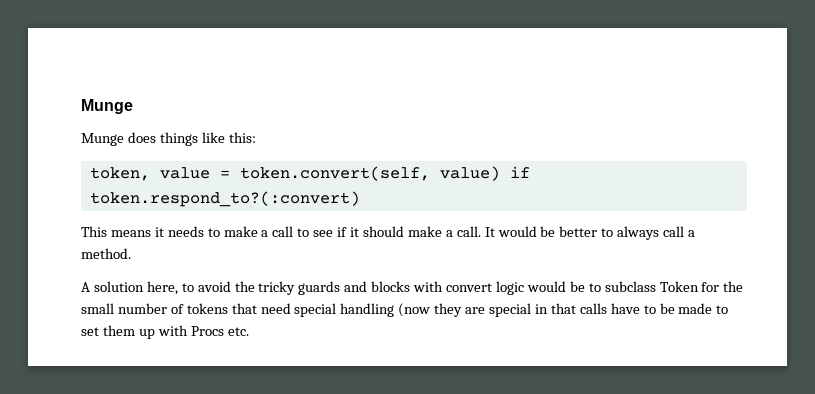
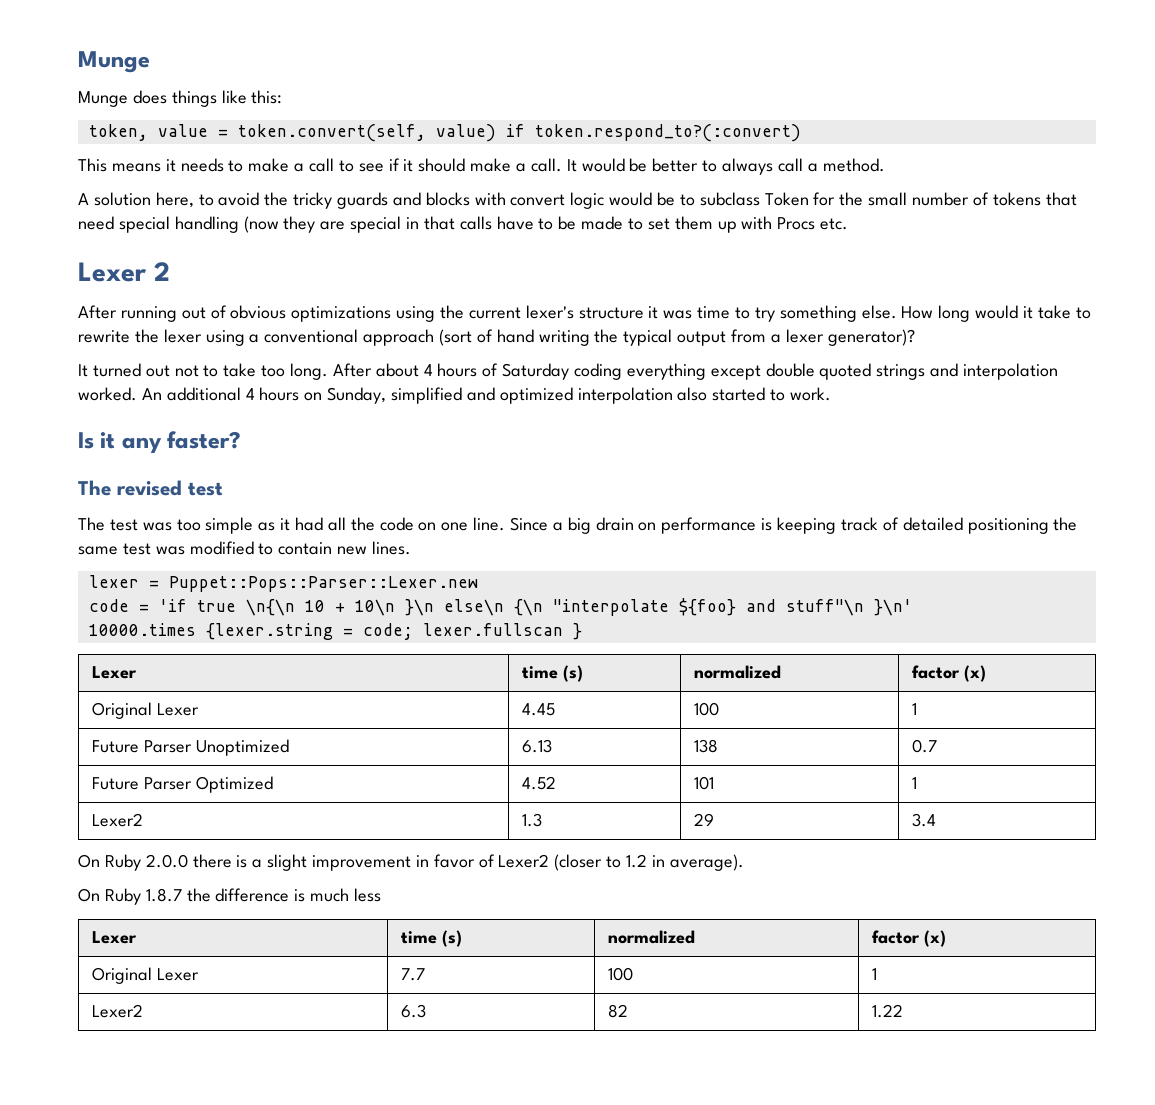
(249, 331) none -> [78,262,170,282] [78,305,1091,322] [78,329,915,346] [78,363,1059,380] [78,387,832,404] [78,431,242,453] [78,480,223,496] [78,517,1078,534] [78,541,412,555] [88,575,478,592] [88,598,912,616] [88,623,582,640] [91,666,137,679] [521,665,583,682] [693,665,781,679] [911,665,986,682] [91,702,199,719] [521,703,555,716] [693,702,719,716] [911,703,917,715] [91,739,289,756] [521,739,552,753] [693,739,718,753] [911,739,937,753] [91,776,273,793] [521,776,556,790] [693,776,714,790] [911,777,917,789] [91,813,143,827] [521,813,542,827] [693,813,714,826] [911,813,936,827] [78,854,744,871] [78,888,382,905] [91,931,137,944] [400,930,462,947] [607,930,695,944] [871,930,946,947] [91,967,199,984] [400,968,425,981] [607,967,633,981] [871,968,877,980] [91,1004,143,1018] [400,1004,426,1018] [607,1004,628,1018] [871,1004,903,1018] // Lexer 2 // After running out of obvious optimizations using the current lexer's structure it was time to try something else. How long would it take to rewrite the lexer using a conventional approach (sort of hand writing the typical output from a lexer generator)? // It turned out not to take too long. After about 4 hours of Saturday coding everything except double quoted strings and interpolation worked. An additional 4 hours on Sunday, simplified and optimized interpolation also started to work. // Is it any faster? // The revised test // The test was too simple as it had all the code on one line. Since a big drain on performance is keeping track of detailed positioning the same test was modified to contain new lines. // lexer = Puppet::Pops::Parser::Lexer.new // code = 'if true \n{\n 10 + 10\n }\n else\n {\n "interpolate ${foo} and stuff"\n }\n' // 10000.times {lexer.string = code; lexer.fullscan } // Lexer | time (s) | normalized | factor (x) // Original Lexer | 4.45 | 100 | 1 // Future Parser Unoptimized | 6.13 | 138 | 0.7 // Future Parser Optimized | 4.52 | 101 | 1 // Lexer2 | 1.3 | 29 | 3.4 // On Ruby 2.0.0 there is a slight improvement in favor of Lexer2 (closer to 1.2 in average). // On Ruby 1.8.7 the difference is much less // Lexer | time (s) | normalized | factor (x) // Original Lexer | 7.7 | 100 | 1 // Lexer2 | 6.3 | 82 | 1.22

